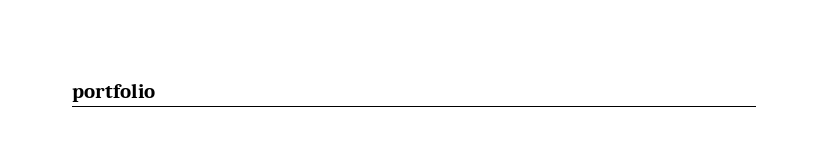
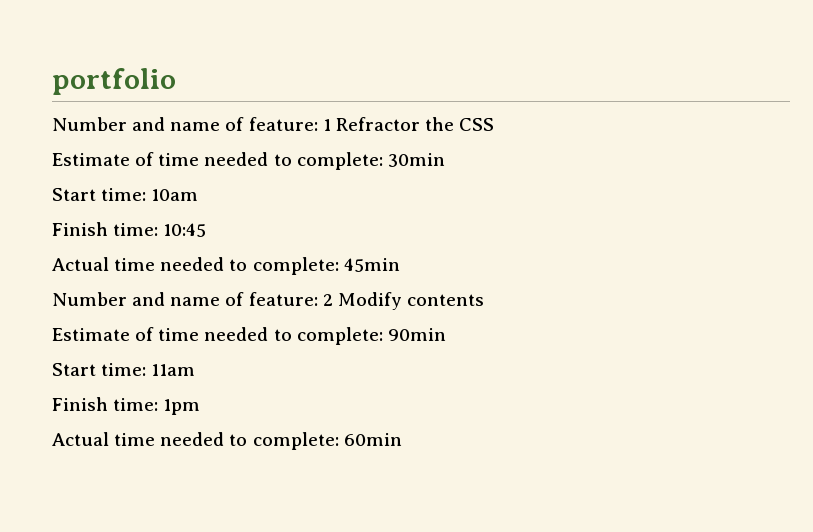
(155, 92) none -> [52,117,495,131] [52,152,445,170] [52,188,199,201] [52,222,207,237] [52,257,400,275] [52,292,484,310] [52,327,446,345] [52,363,196,376] [52,397,201,415] [52,432,402,450] // Number and name of feature: 1 Refractor the CSS // Estimate of time needed to complete: 30min // Start time: 10am // Finish time: 10:45 // Actual time needed to complete: 45min // Number and name of feature: 2 Modify contents // Estimate of time needed to complete: 90min // Start time: 11am // Finish time: 1pm // Actual time needed to complete: 60min

